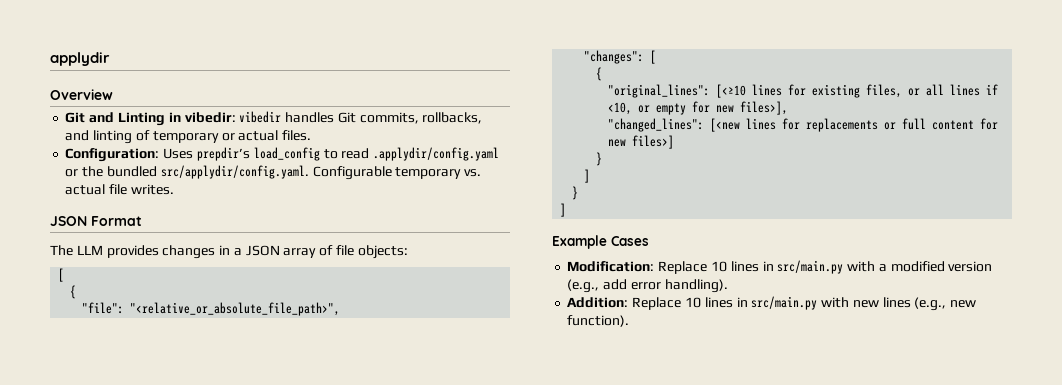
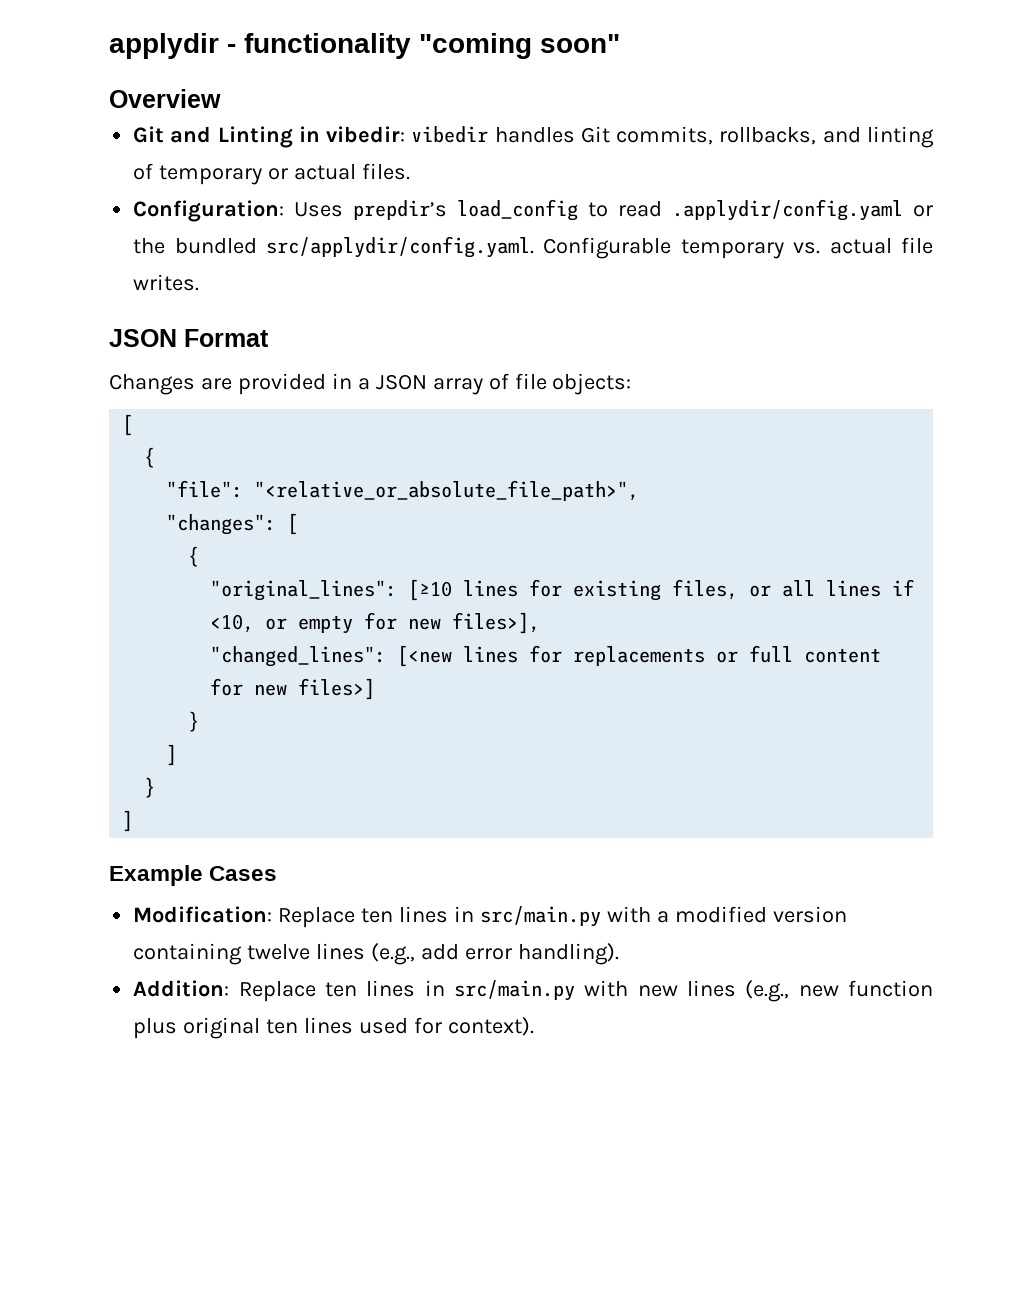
(110, 59) none -> [227,33,620,59] - functionality "coming soon"
[50,245,216,259] The LLM provides changes -> [109,373,326,395] Changes are provided
[716,84,747,98] [<≥10 -> [408,579,453,601] [≥10
[710,261,727,272] 10 -> [361,908,394,923] ten
(993, 266) none -> [133,943,366,965] containing twelve lines
[684,297,701,308] 10 -> [324,982,357,997] ten
[567,315,630,327] function). -> [848,980,933,997] [133,1017,534,1039] function plus original ten lines used for context).

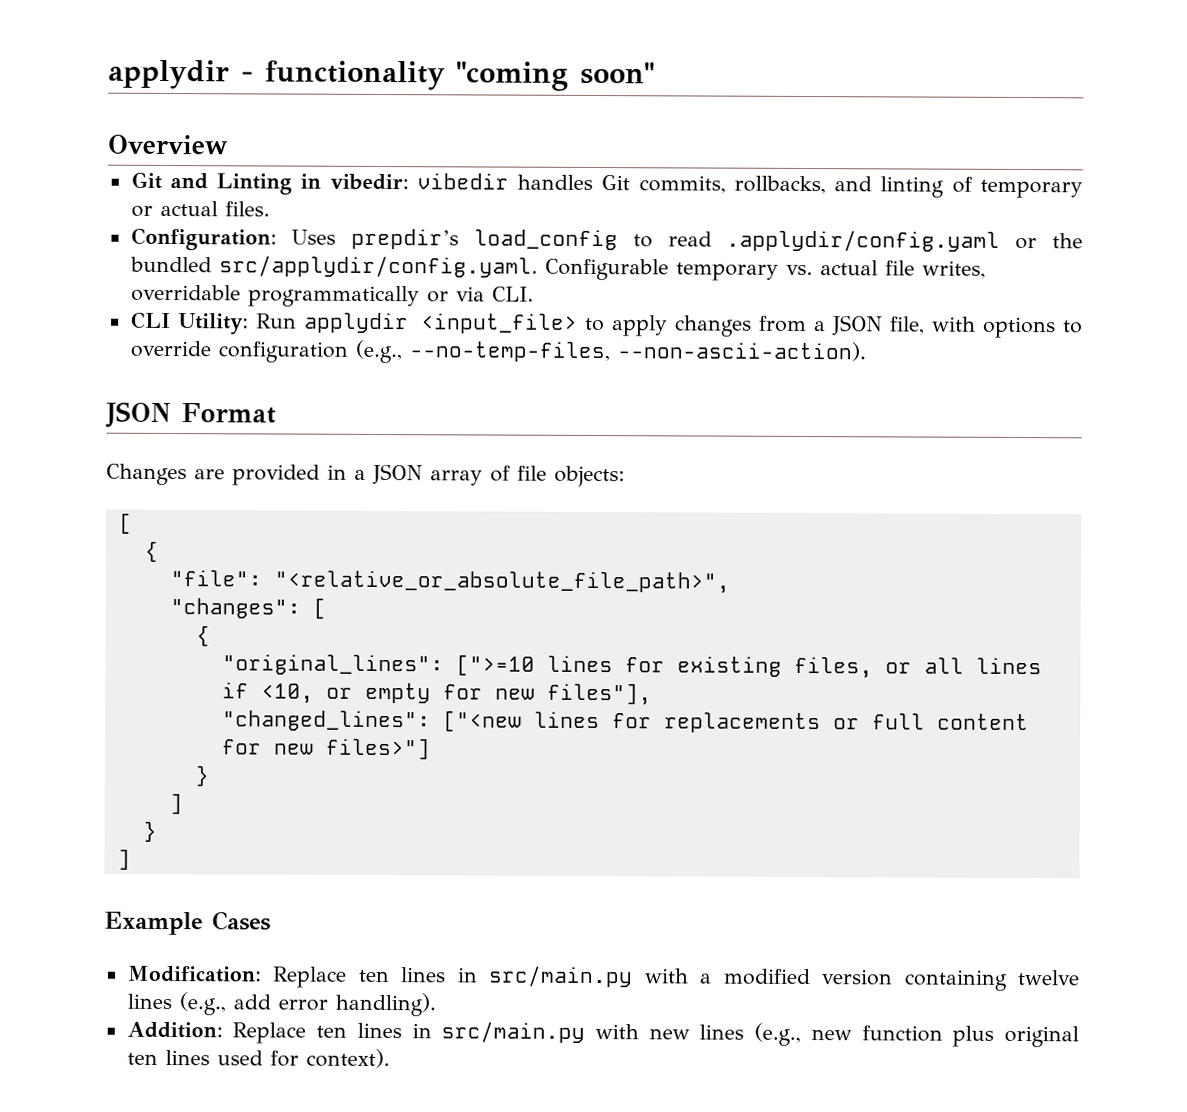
[133,274,200,291] writes. -> [921,260,986,279] [130,284,534,308] [130,311,1083,339] [129,339,867,364] writes, overridable programmatically or via CLI. // CLI Utility: Run applydir <input_file> to apply changes from a JSON file, with options to override configuration (e.g., --no-temp-files, --non-ascii-action).
[408,579,453,601] [≥10 -> [455,655,535,676] [">=10
[452,612,541,634] files>], -> [546,683,652,706] files"],
[397,645,453,667] [<new -> [442,711,522,732] ["<new
[298,678,376,700] files>] -> [325,738,431,760] files>"]

